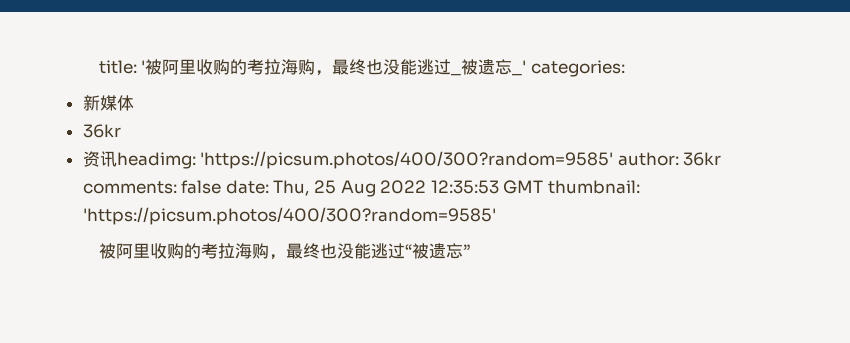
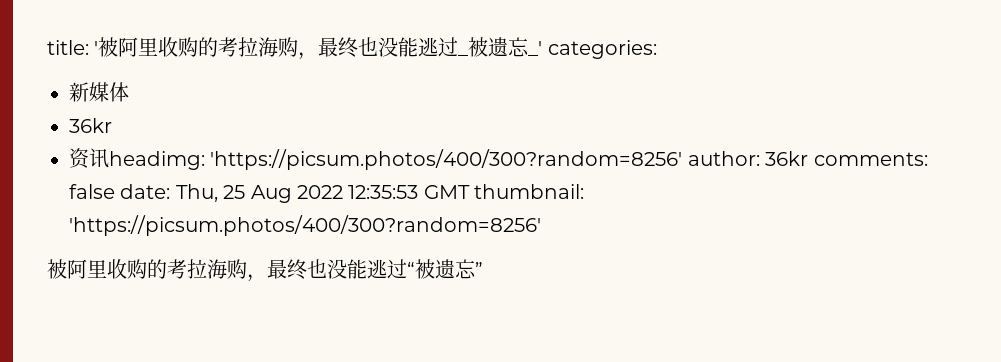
[200,151,614,169] 'https://picsum.photos/400/300?random=9585' -> [210,149,683,170] 'https://picsum.photos/400/300?random=8256'
[82,207,496,225] 'https://picsum.photos/400/300?random=9585' -> [69,215,541,236] 'https://picsum.photos/400/300?random=8256'

